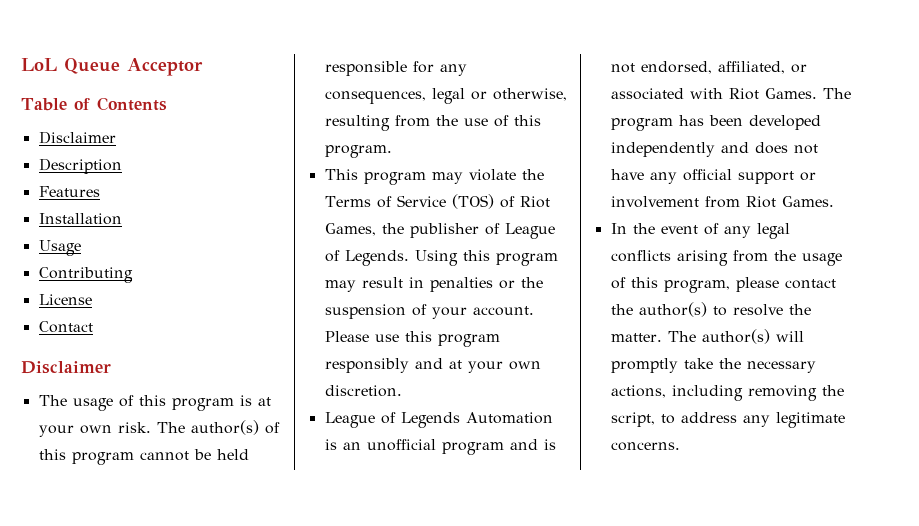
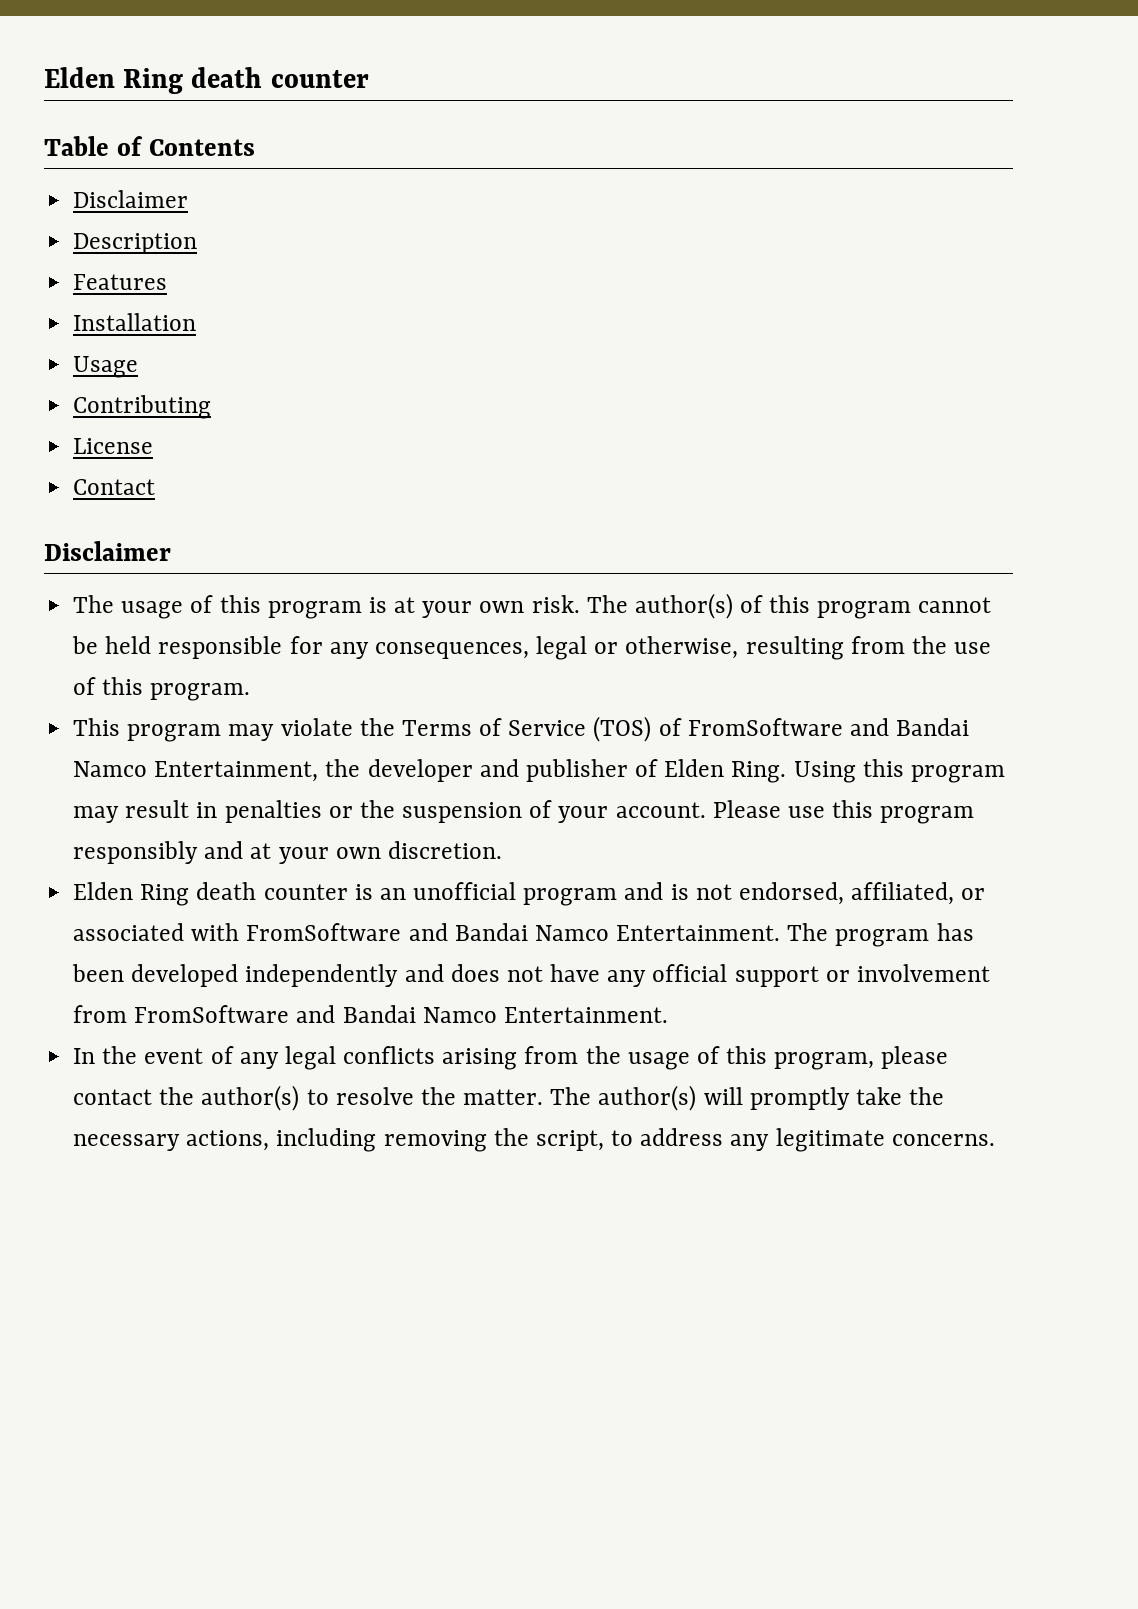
[21,58,203,76] LoL Queue Acceptor -> [44,67,369,94] Elden Ring death counter
[519,196,550,208] [324,223,555,239] [324,250,409,266] Riot Games, the publisher of League of Legends. -> [687,718,970,736] [73,759,787,783] FromSoftware and Bandai Namco Entertainment, the developer and publisher of Elden Ring.
[324,412,553,428] League of Legends Automation -> [73,882,348,906] Elden Ring death counter
[728,88,817,100] Riot Games. -> [246,923,781,941] FromSoftware and Bandai Namco Entertainment.
[745,196,834,208] Riot Games. -> [134,1005,668,1023] FromSoftware and Bandai Namco Entertainment.

